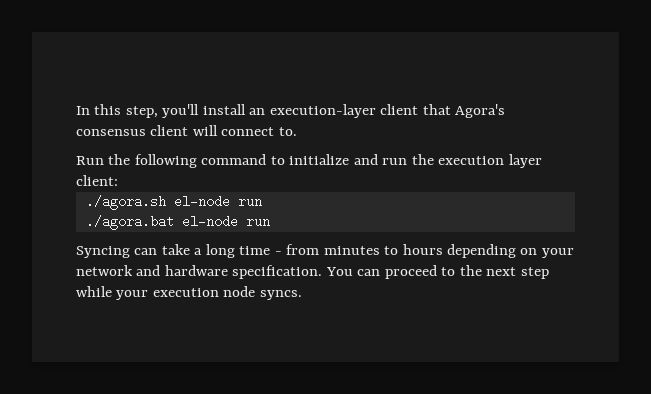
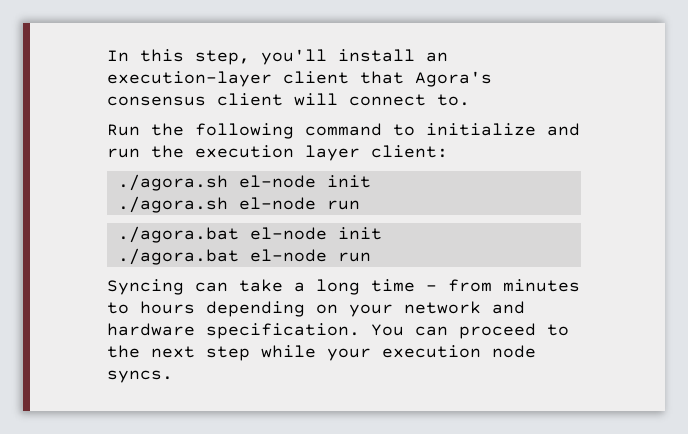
(118, 180) none -> [117,174,371,191] // ./agora.sh el-node init
(262, 202) none -> [117,226,382,243] // ./agora.bat el-node init

